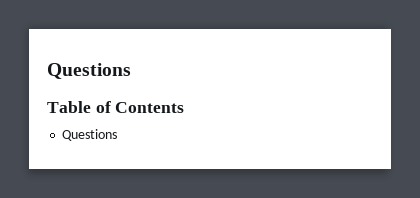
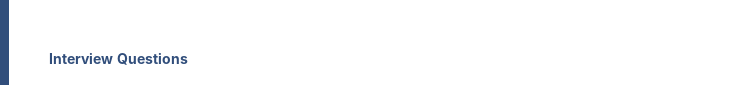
[47,63,131,79] [47,101,185,113] [62,129,118,141] Questions // Table of Contents // Questions -> [49,52,188,65] Interview Questions

